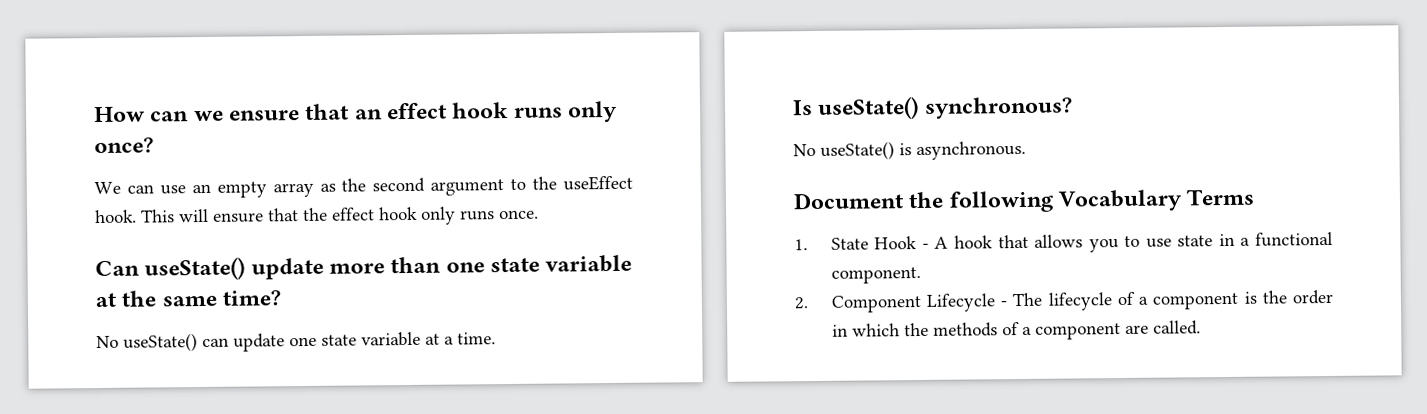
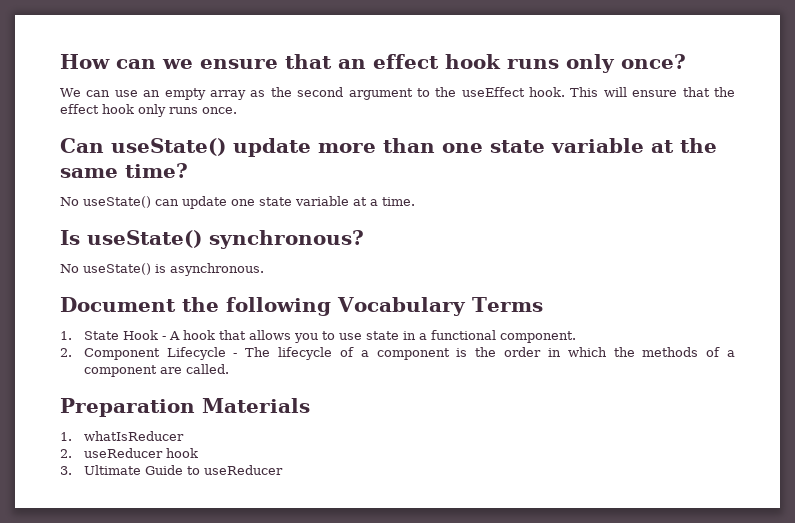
(1201, 327) none -> [60,398,310,417] [60,431,184,441] [60,448,198,458] [60,465,283,475] // Preparation Materials // 1. whatIsReducer // 2. useReducer hook // 3. Ultimate Guide to useReducer

